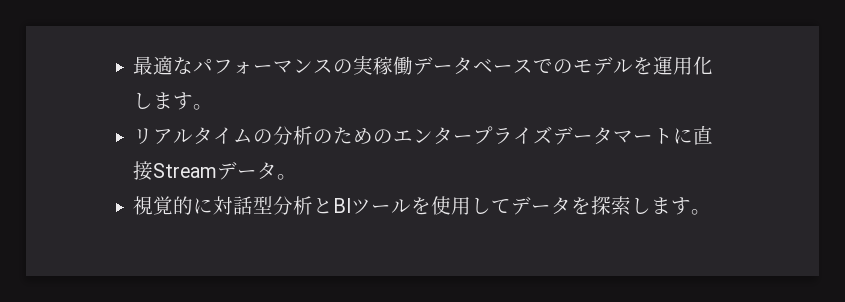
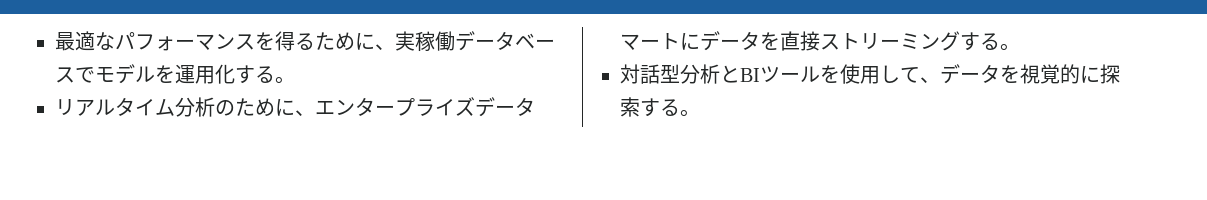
[333,59,354,74] の -> [255,31,395,51] を得るために、
[553,59,574,74] の -> (95, 75) none
[133,92,194,110] します -> [235,65,275,84] する
[253,129,274,144] の -> (175, 107) none
[373,129,394,144] の -> [275,99,315,116] に、
[693,125,714,145] [133,161,298,181] [133,196,214,215] 直接Streamデータ。 // 視覚的に -> [700,31,1020,51] データを直接ストリーミングする。 //
[511,196,692,215] データを探索します -> [920,64,1120,84] [620,97,680,117] 、データを視覚的に探索する

